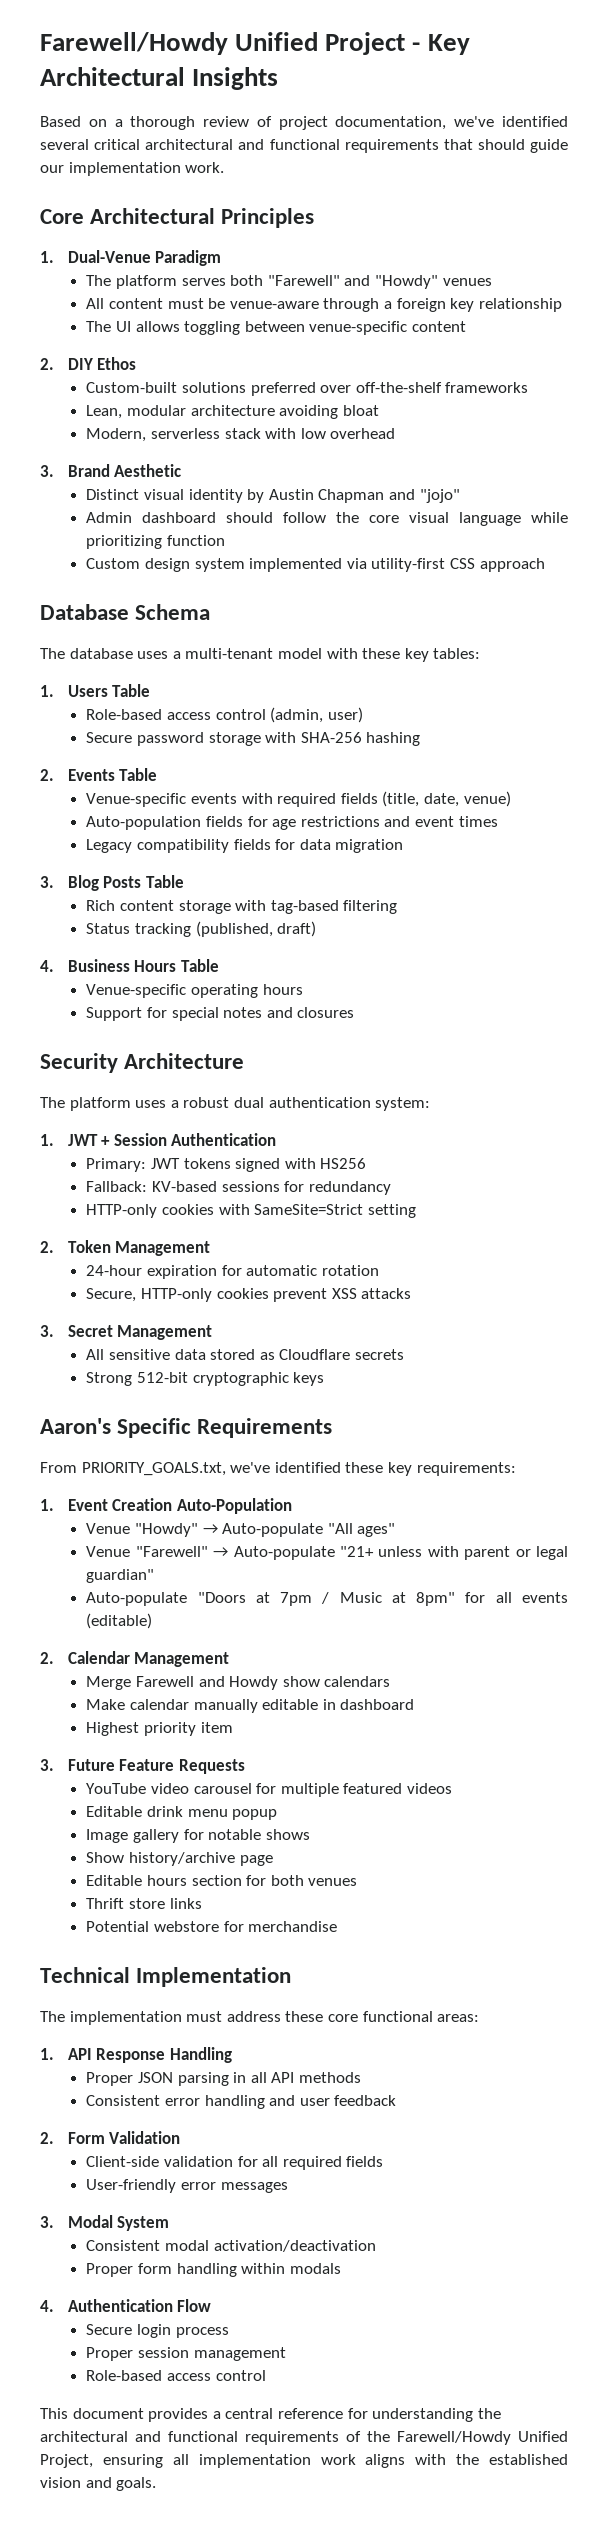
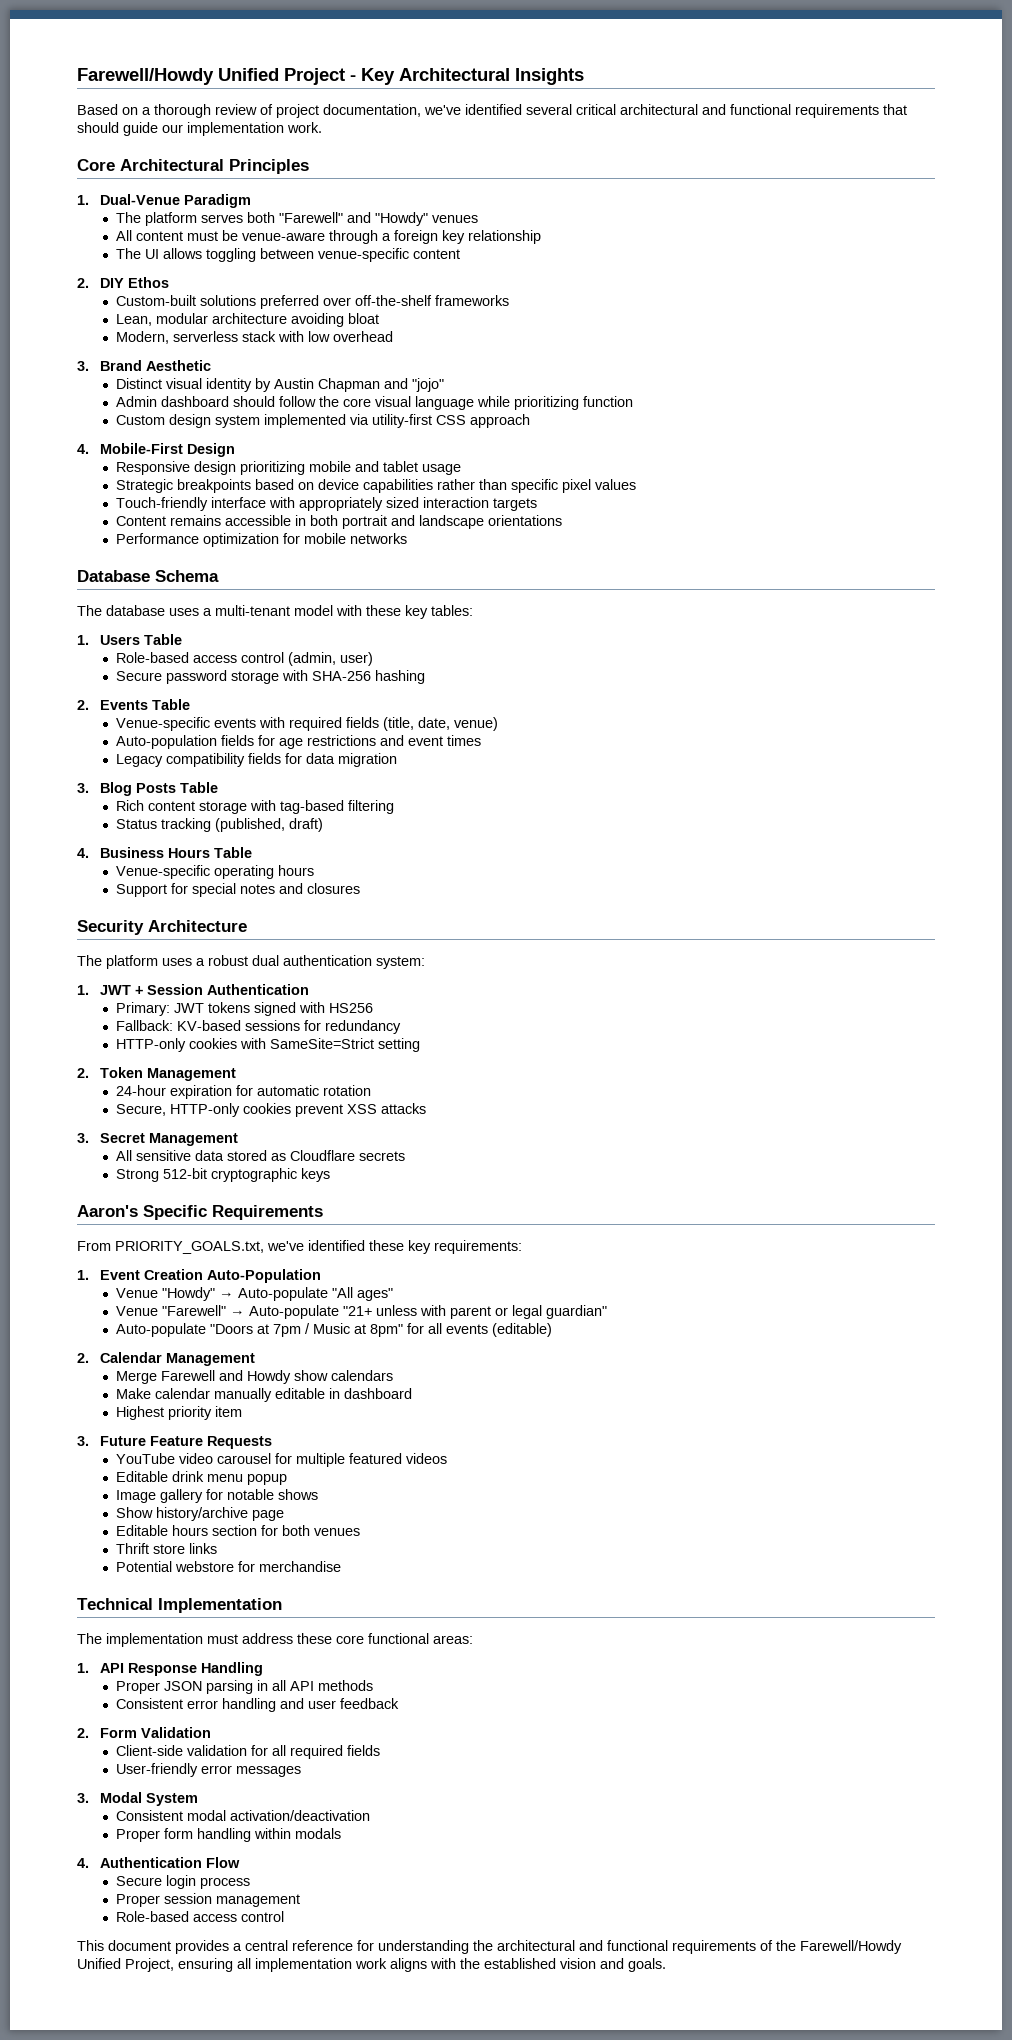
(545, 565) none -> [77,443,236,457] [116,461,462,475] [116,479,637,493] [116,497,538,511] [116,515,563,529] [116,533,408,547] // 4. Mobile-First Design // Responsive design prioritizing mobile and tablet usage // Strategic breakpoints based on device capabilities rather than specific pixel values // Touch-friendly interface with appropriately sized interaction targets // Content remains accessible in both portrait and landscape orientations // Performance optimization for mobile networks

